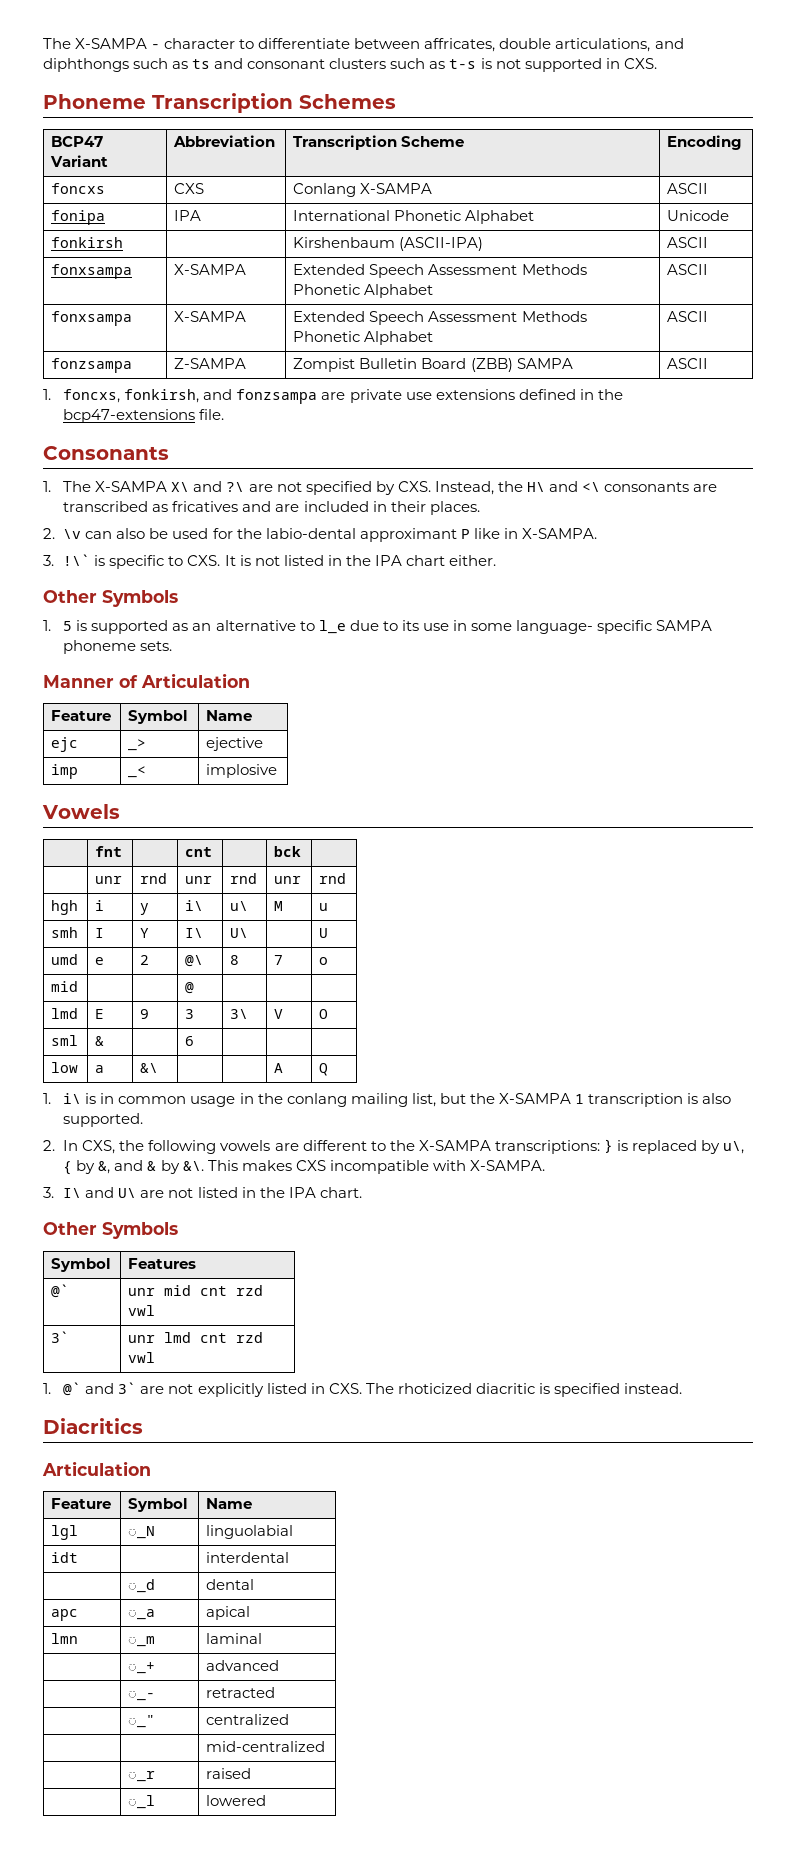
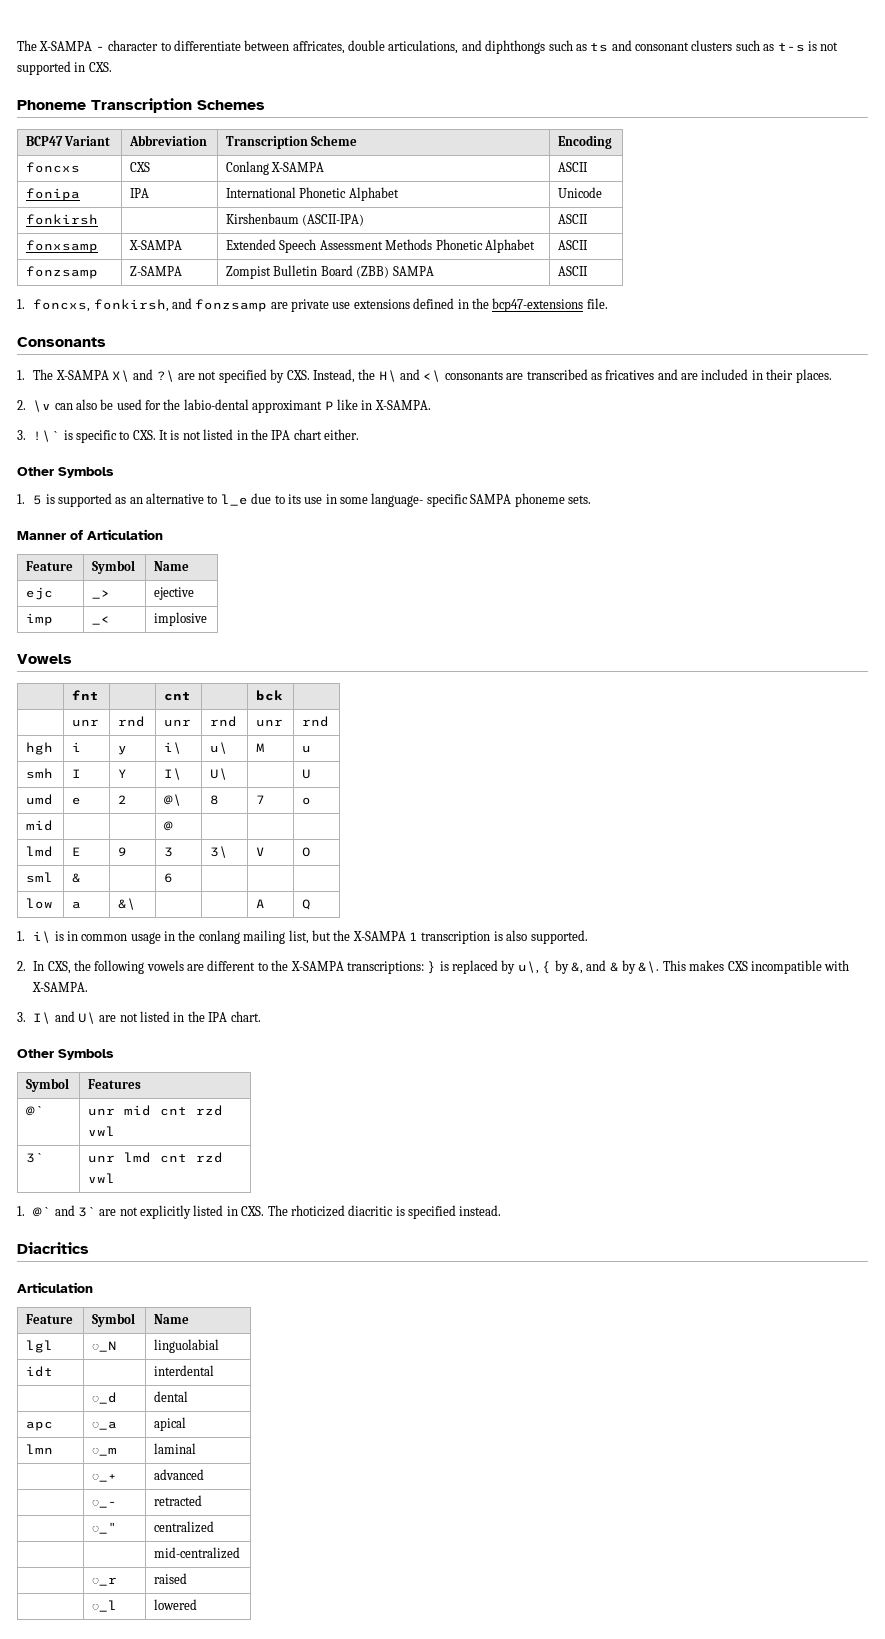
[51,264,133,279] [174,264,247,275] [293,264,587,278] [293,284,434,298] [667,264,709,275] [51,311,133,326] [174,311,247,322] [293,311,587,325] [293,331,434,345] [667,311,709,322] [51,358,133,373] fonxsampa | X-SAMPA | Extended Speech Assessment Methods Phonetic Alphabet | ASCII // fonxsampa | X-SAMPA | Extended Speech Assessment Methods Phonetic Alphabet | ASCII // fonzsampa -> [26,240,99,253] [129,240,183,250] [226,239,535,253] [558,240,589,250] [26,266,99,279] fonxsamp | X-SAMPA | Extended Speech Assessment Methods Phonetic Alphabet | ASCII // fonzsamp
[236,389,318,404] fonzsampa -> [195,299,268,312] fonzsamp

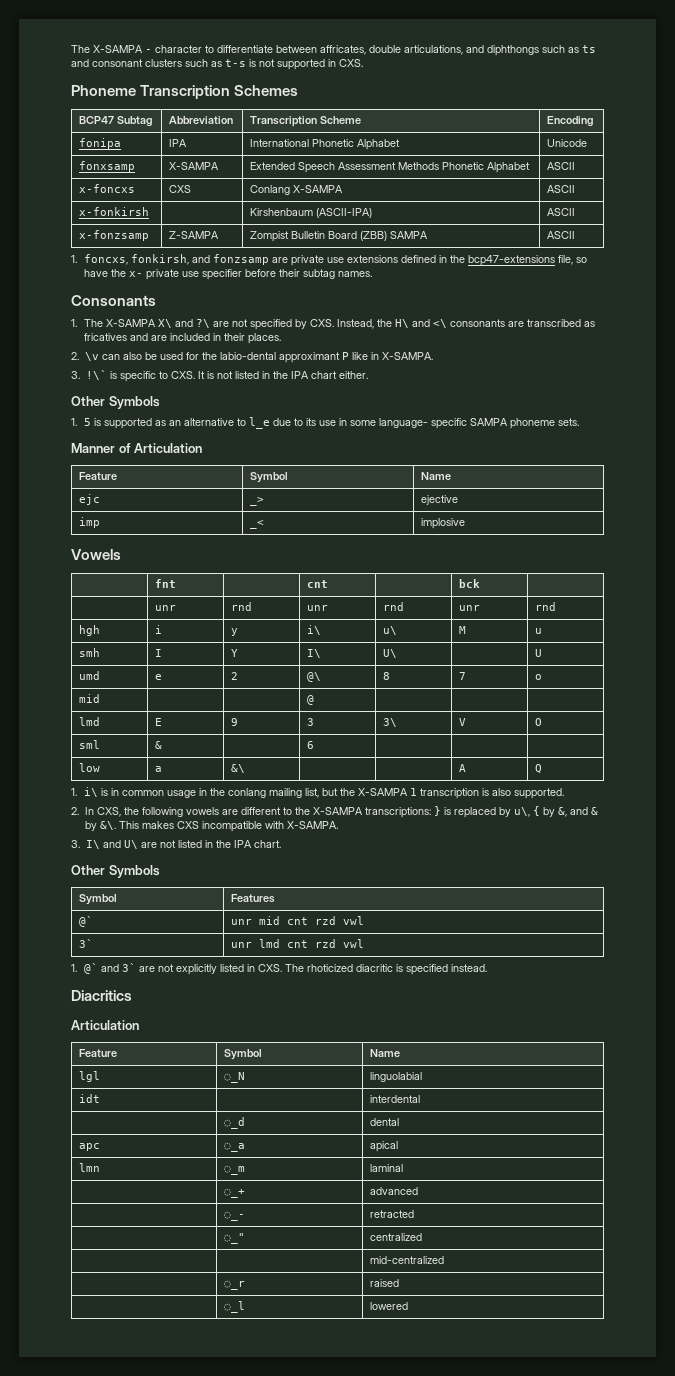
[64,136,111,146] Variant -> [117,116,153,127] Subtag
[26,162,81,173] [130,162,151,172] [226,161,325,175] [558,162,589,172] // foncxs | CXS | Conlang X-SAMPA | ASCII -> (594, 121) none
[26,214,99,225] [226,213,365,226] [558,214,589,224] // fonkirsh | | Kirshenbaum (ASCII-IPA) | ASCII -> (588, 143) none
[26,266,99,279] fonzsamp -> [79,184,136,193] [169,185,192,193] [250,185,344,195] [547,185,576,193] [79,207,150,216] [250,208,373,218] [547,208,576,216] [79,230,150,241] x-foncxs | CXS | Conlang X-SAMPA | ASCII // x-fonkirsh | | Kirshenbaum (ASCII-IPA) | ASCII // x-fonzsamp
[586,298,608,309] file. -> [557,255,587,265] [83,269,372,280] file, so have the x- private use specifier before their subtag names.

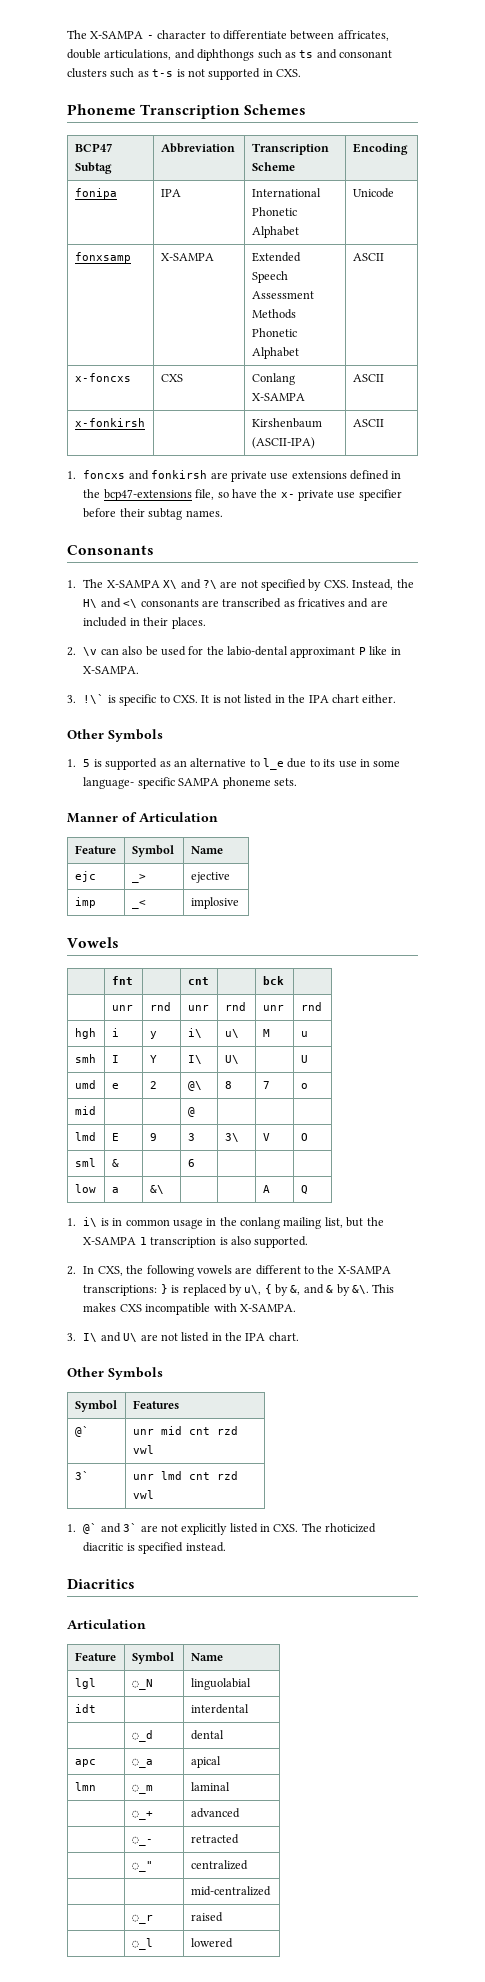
[79,230,150,241] [169,231,220,239] [250,231,429,242] [547,231,576,239] [71,254,269,265] // x-fonzsamp | Z-SAMPA | Zompist Bulletin Board (ZBB) SAMPA | ASCII // 1. foncxs, fonkirsh, and fonzsamp -> [67,470,208,480] // 1. foncxs and fonkirsh

